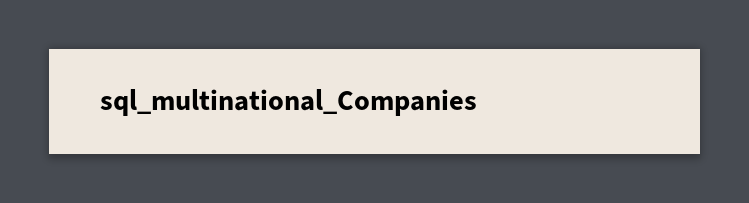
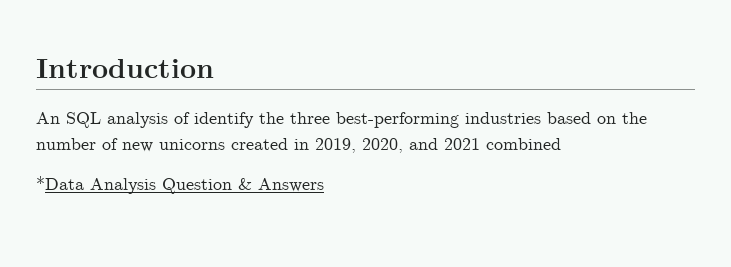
[100,89,477,116] sql_multinational_Companies -> [36,59,214,78] [36,112,647,128] [36,138,561,153] [36,176,324,194] Introduction // An SQL analysis of identify the three best-performing industries based on the number of new unicorns created in 2019, 2020, and 2021 combined // *Data Analysis Question & Answers

